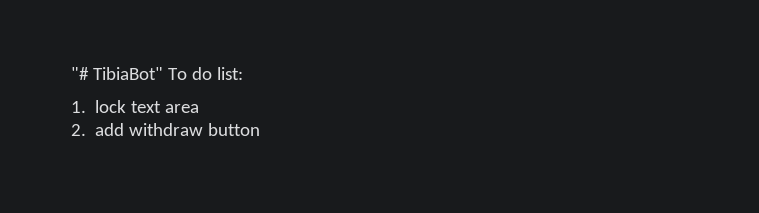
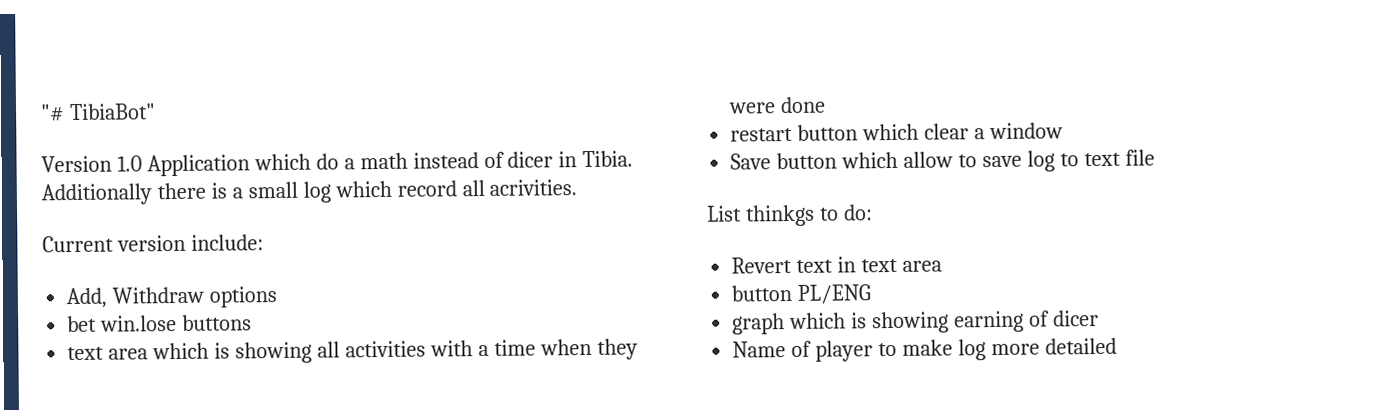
[167,67,243,80] [71,100,200,113] [71,123,261,136] To do list: // 1. lock text area // 2. add withdraw button -> [41,150,634,177] [41,179,578,206] [42,234,264,253] [66,286,278,309] [67,314,253,333] [67,338,638,364] [729,96,827,114] [730,122,1063,142] [730,149,1155,172] [707,204,873,227] [731,256,942,274] [731,284,872,304] [732,309,1099,335] [732,337,1117,362] // Version 1.0 Application which do a math instead of dicer in Tibia. Additionally there is a small log which record all acrivities. // Current version include: // Add, Withdraw options // bet win.lose buttons // text area which is showing all activities with a time when they were done // restart button which clear a window // Save button which allow to save log to text file // List thinkgs to do: // Revert text in text area // button PL/ENG // graph which is showing earning of dicer // Name of player to make log more detailed

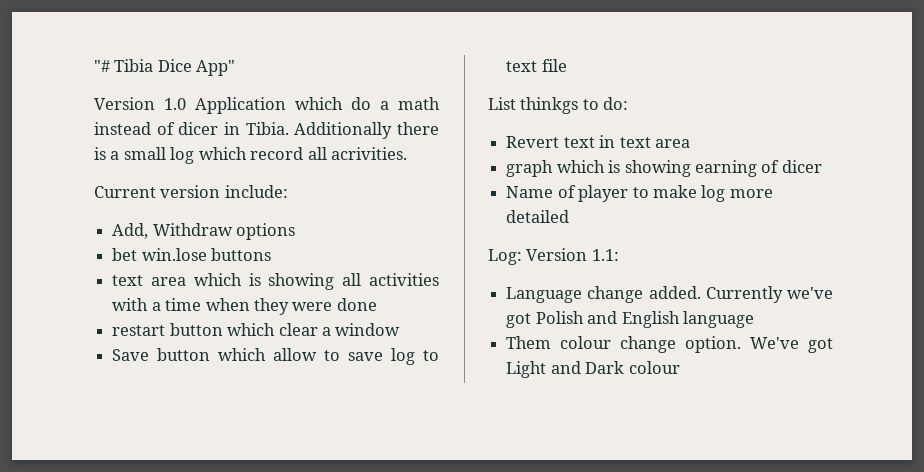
[68,103,156,121] TibiaBot" -> [114,59,236,76] Tibia Dice App"
[731,284,872,304] // button PL/ENG -> (690, 143) none
(1117, 346) none -> [488,248,619,265] [506,286,833,303] [506,311,754,328] [506,336,833,353] [506,361,680,378] // Log: Version 1.1: // Language change added. Currently we've got Polish and English language // Them colour change option. We've got Light and Dark colour

